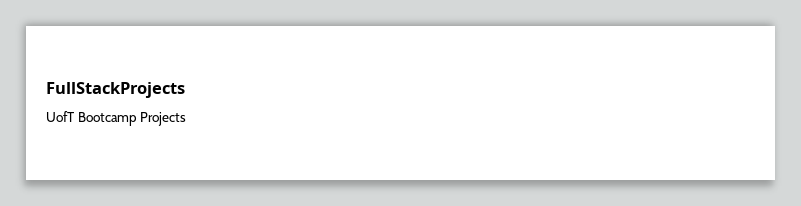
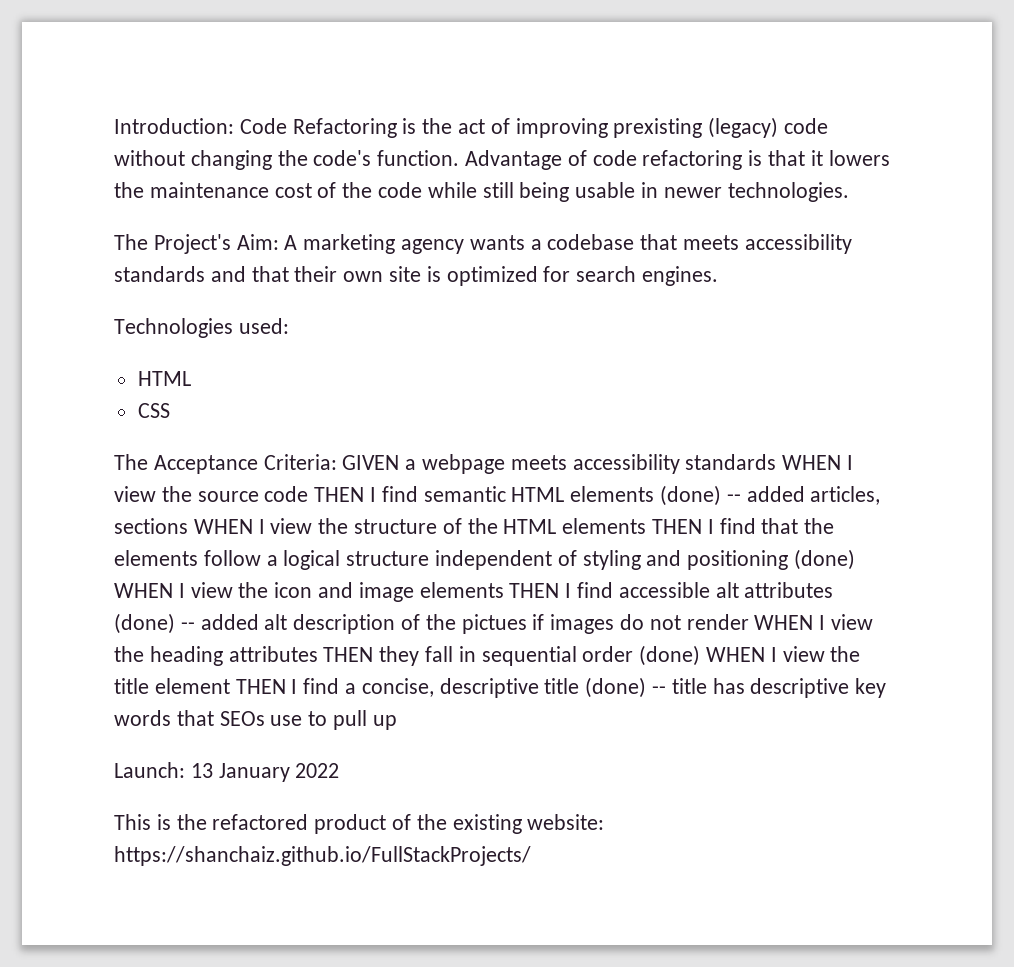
[46,82,185,98] [46,111,187,126] FullStackProjects // UofT Bootcamp Projects -> [114,117,829,138] [114,150,890,170] [114,182,849,202] [114,234,852,254] [114,266,719,286] [114,318,289,338] [137,371,191,386] [137,403,170,418] [114,454,854,474] [114,485,881,506] [114,518,835,534] [114,549,856,570] [114,582,834,602] [114,613,874,634] [114,645,861,666] [114,677,887,698] [114,710,397,730] [114,762,340,782] [114,814,605,834] [114,846,531,866] Introduction: Code Refactoring is the act of improving prexisting (legacy) code without changing the code's function. Advantage of code refactoring is that it lowers the maintenance cost of the code while still being usable in newer technologies. // The Project's Aim: A marketing agency wants a codebase that meets accessibility standards and that their own site is optimized for search engines. // Technologies used: // HTML // CSS // The Acceptance Criteria: GIVEN a webpage meets accessibility standards WHEN I view the source code THEN I find semantic HTML elements (done) -- added articles, sections WHEN I view the structure of the HTML elements THEN I find that the elements follow a logical structure independent of styling and positioning (done) WHEN I view the icon and image elements THEN I find accessible alt attributes (done) -- added alt description of the pictues if images do not render WHEN I view the heading attributes THEN they fall in sequential order (done) WHEN I view the title element THEN I find a concise, descriptive title (done) -- title has descriptive key words that SEOs use to pull up // Launch: 13 January 2022 // This is the refactored product of the existing website: https://shanchaiz.github.io/FullStackProjects/

